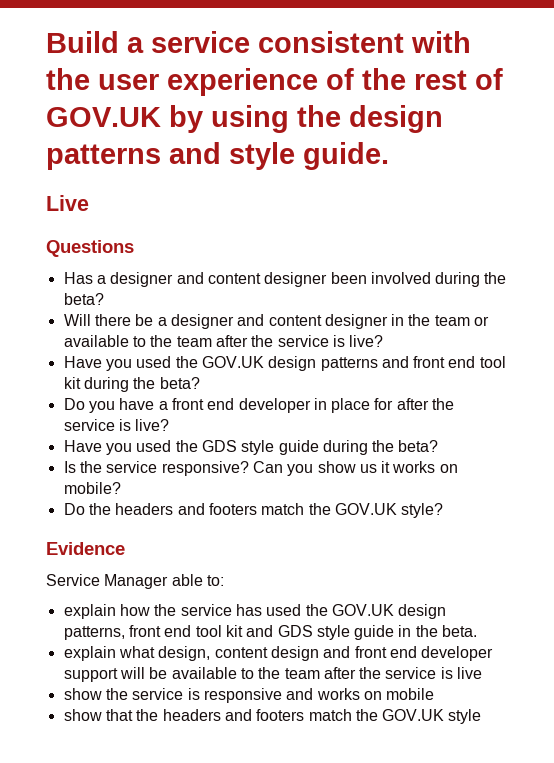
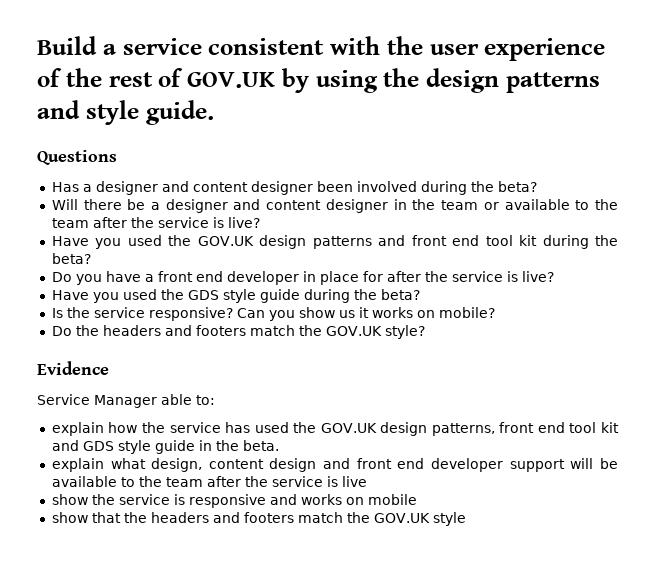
[46,195,89,211] // Live -> (214, 112) none

